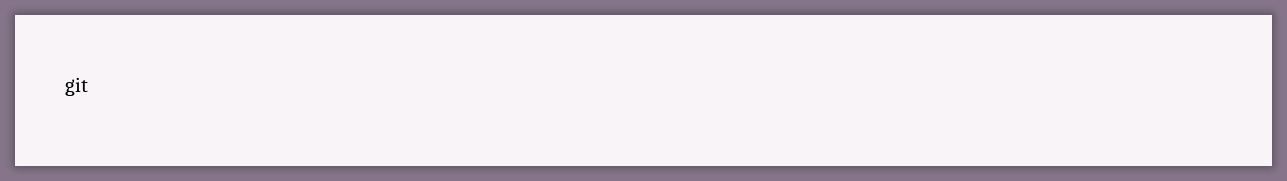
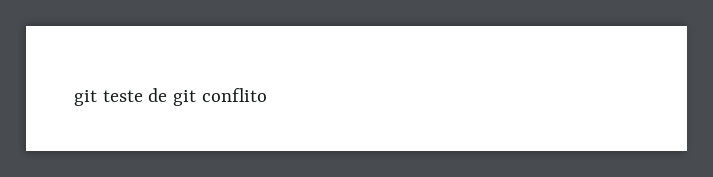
[65,77,88,96] git -> [74,88,267,106] git teste de git conflito

